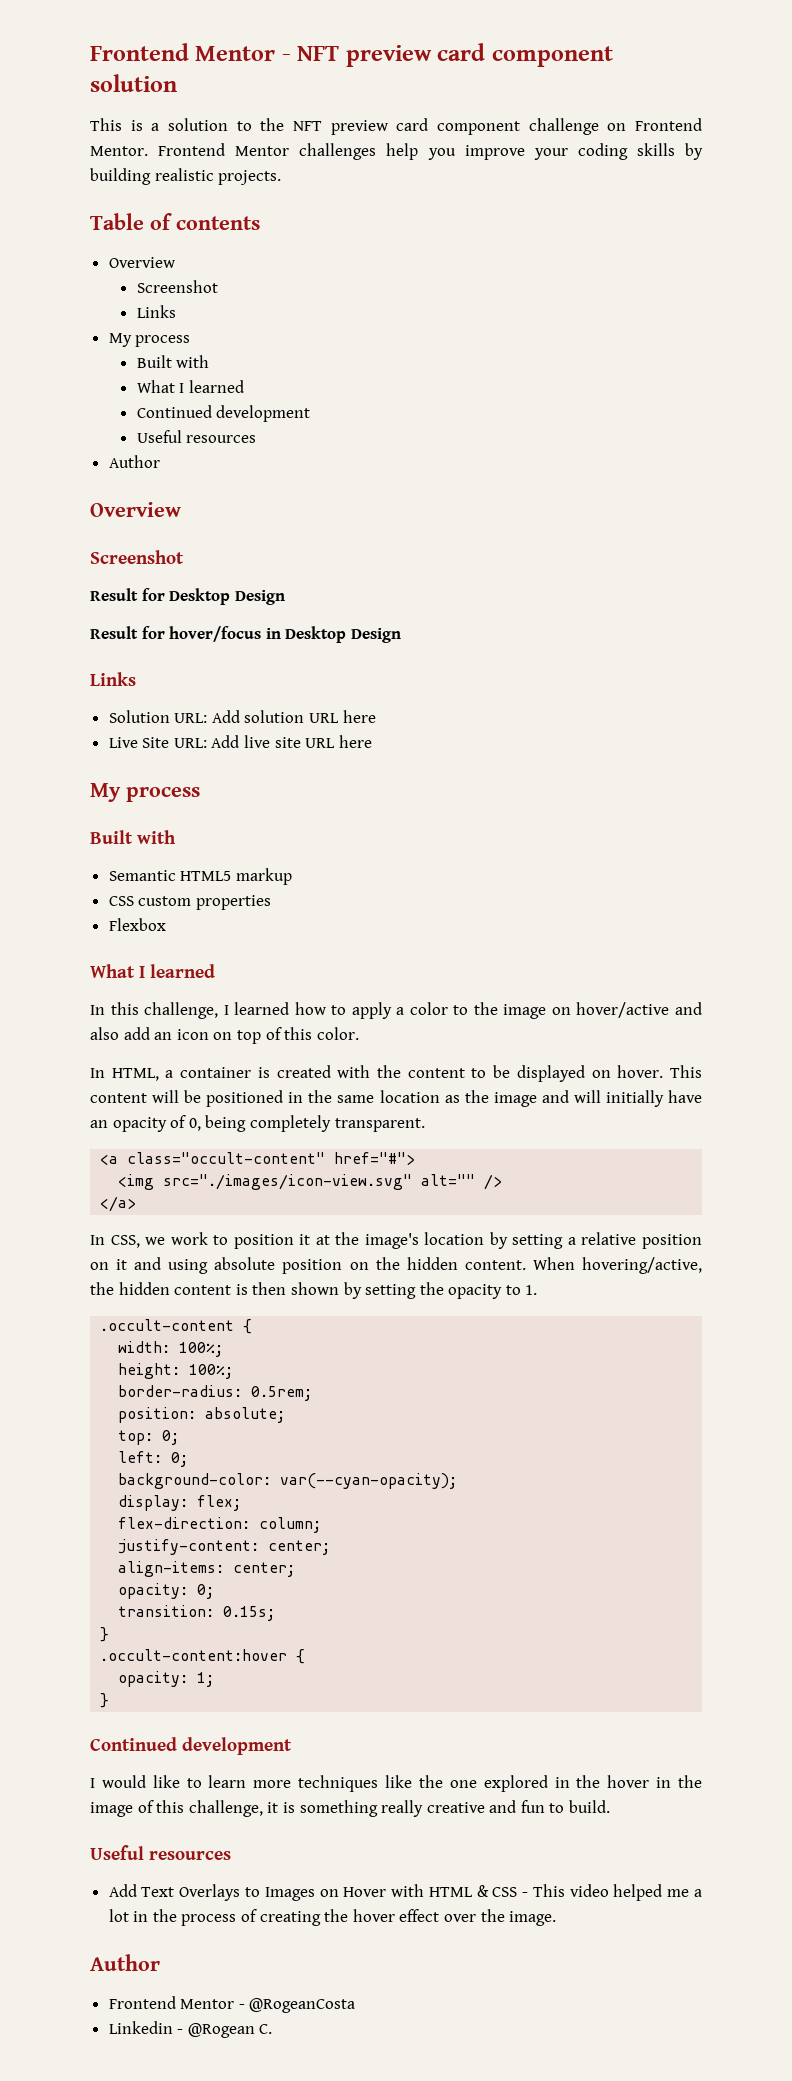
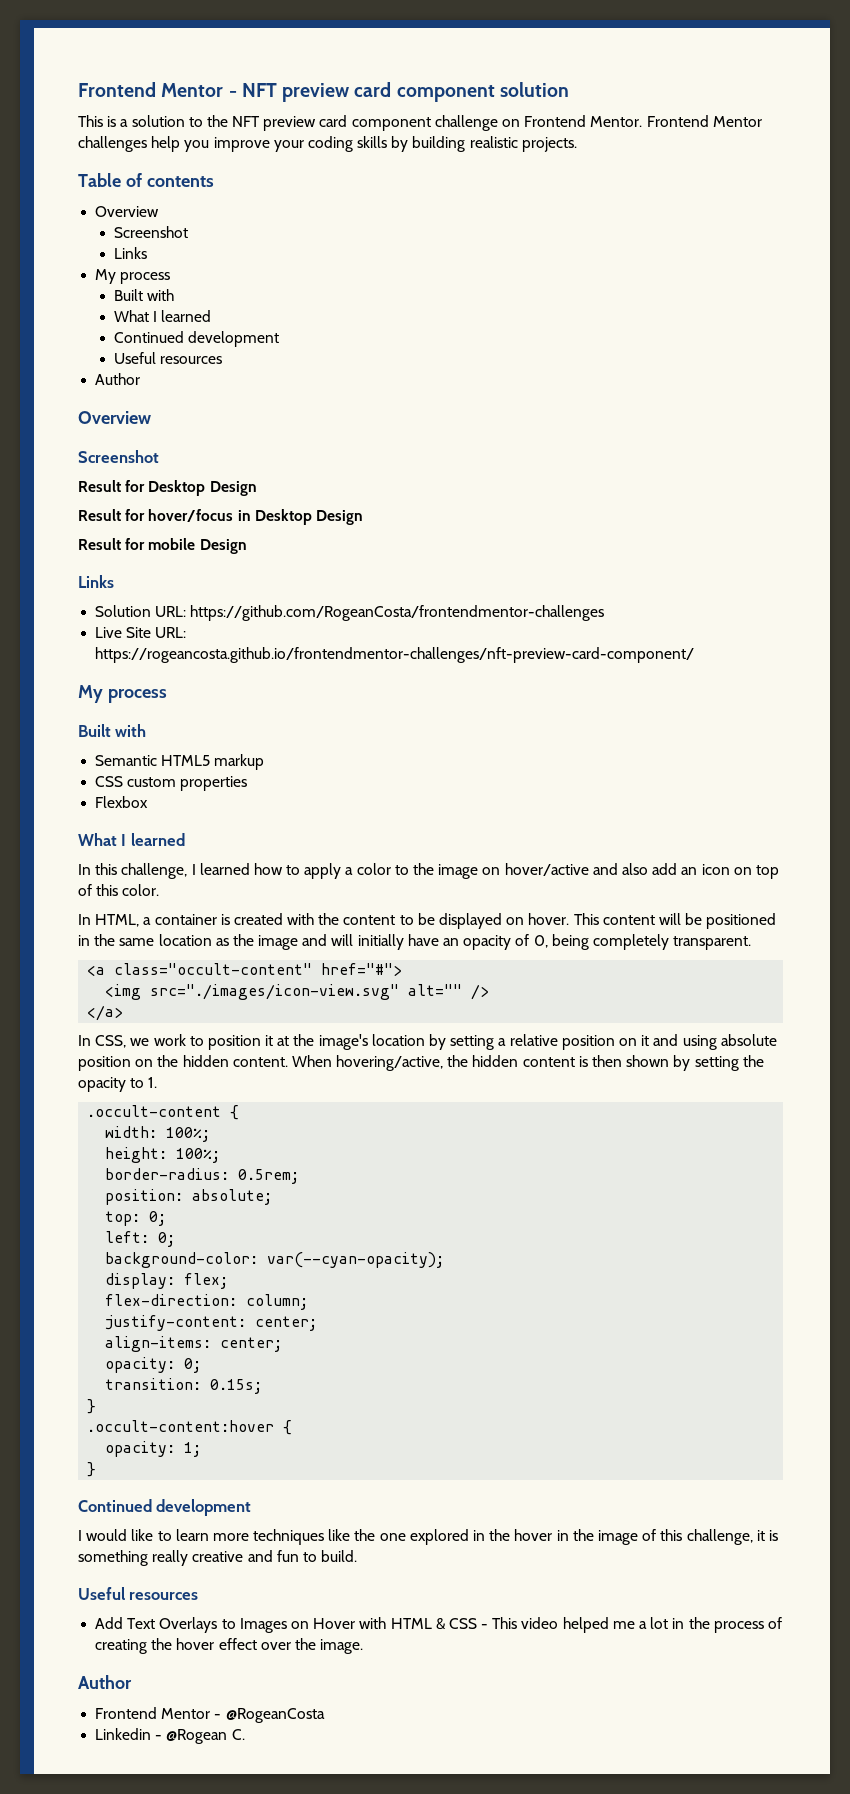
(401, 635) none -> [78,538,247,554] // Result for mobile Design
[211,710,376,723] Add solution URL here -> [190,605,605,621] https://github.com/RogeanCosta/frontendmentor-challenges
[211,735,372,748] Add live site URL here -> [95,647,695,663] https://rogeancosta.github.io/frontendmentor-challenges/nft-preview-card-component/

